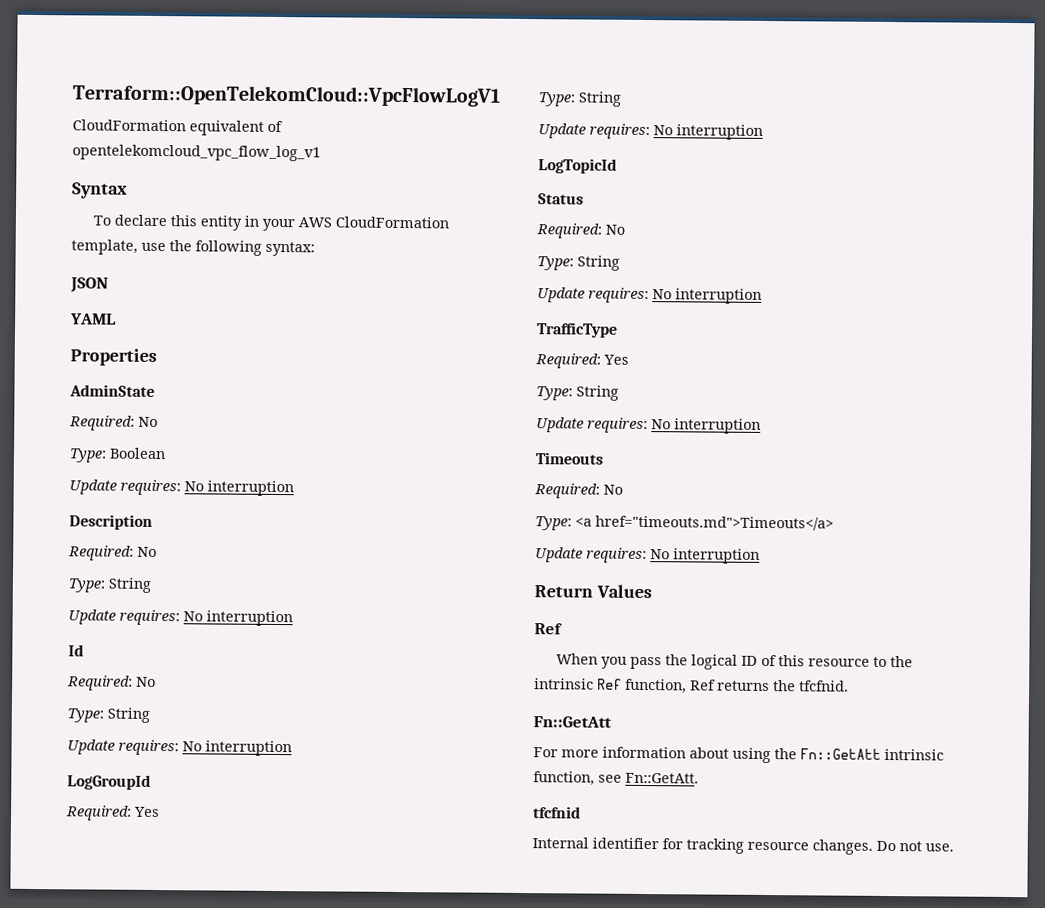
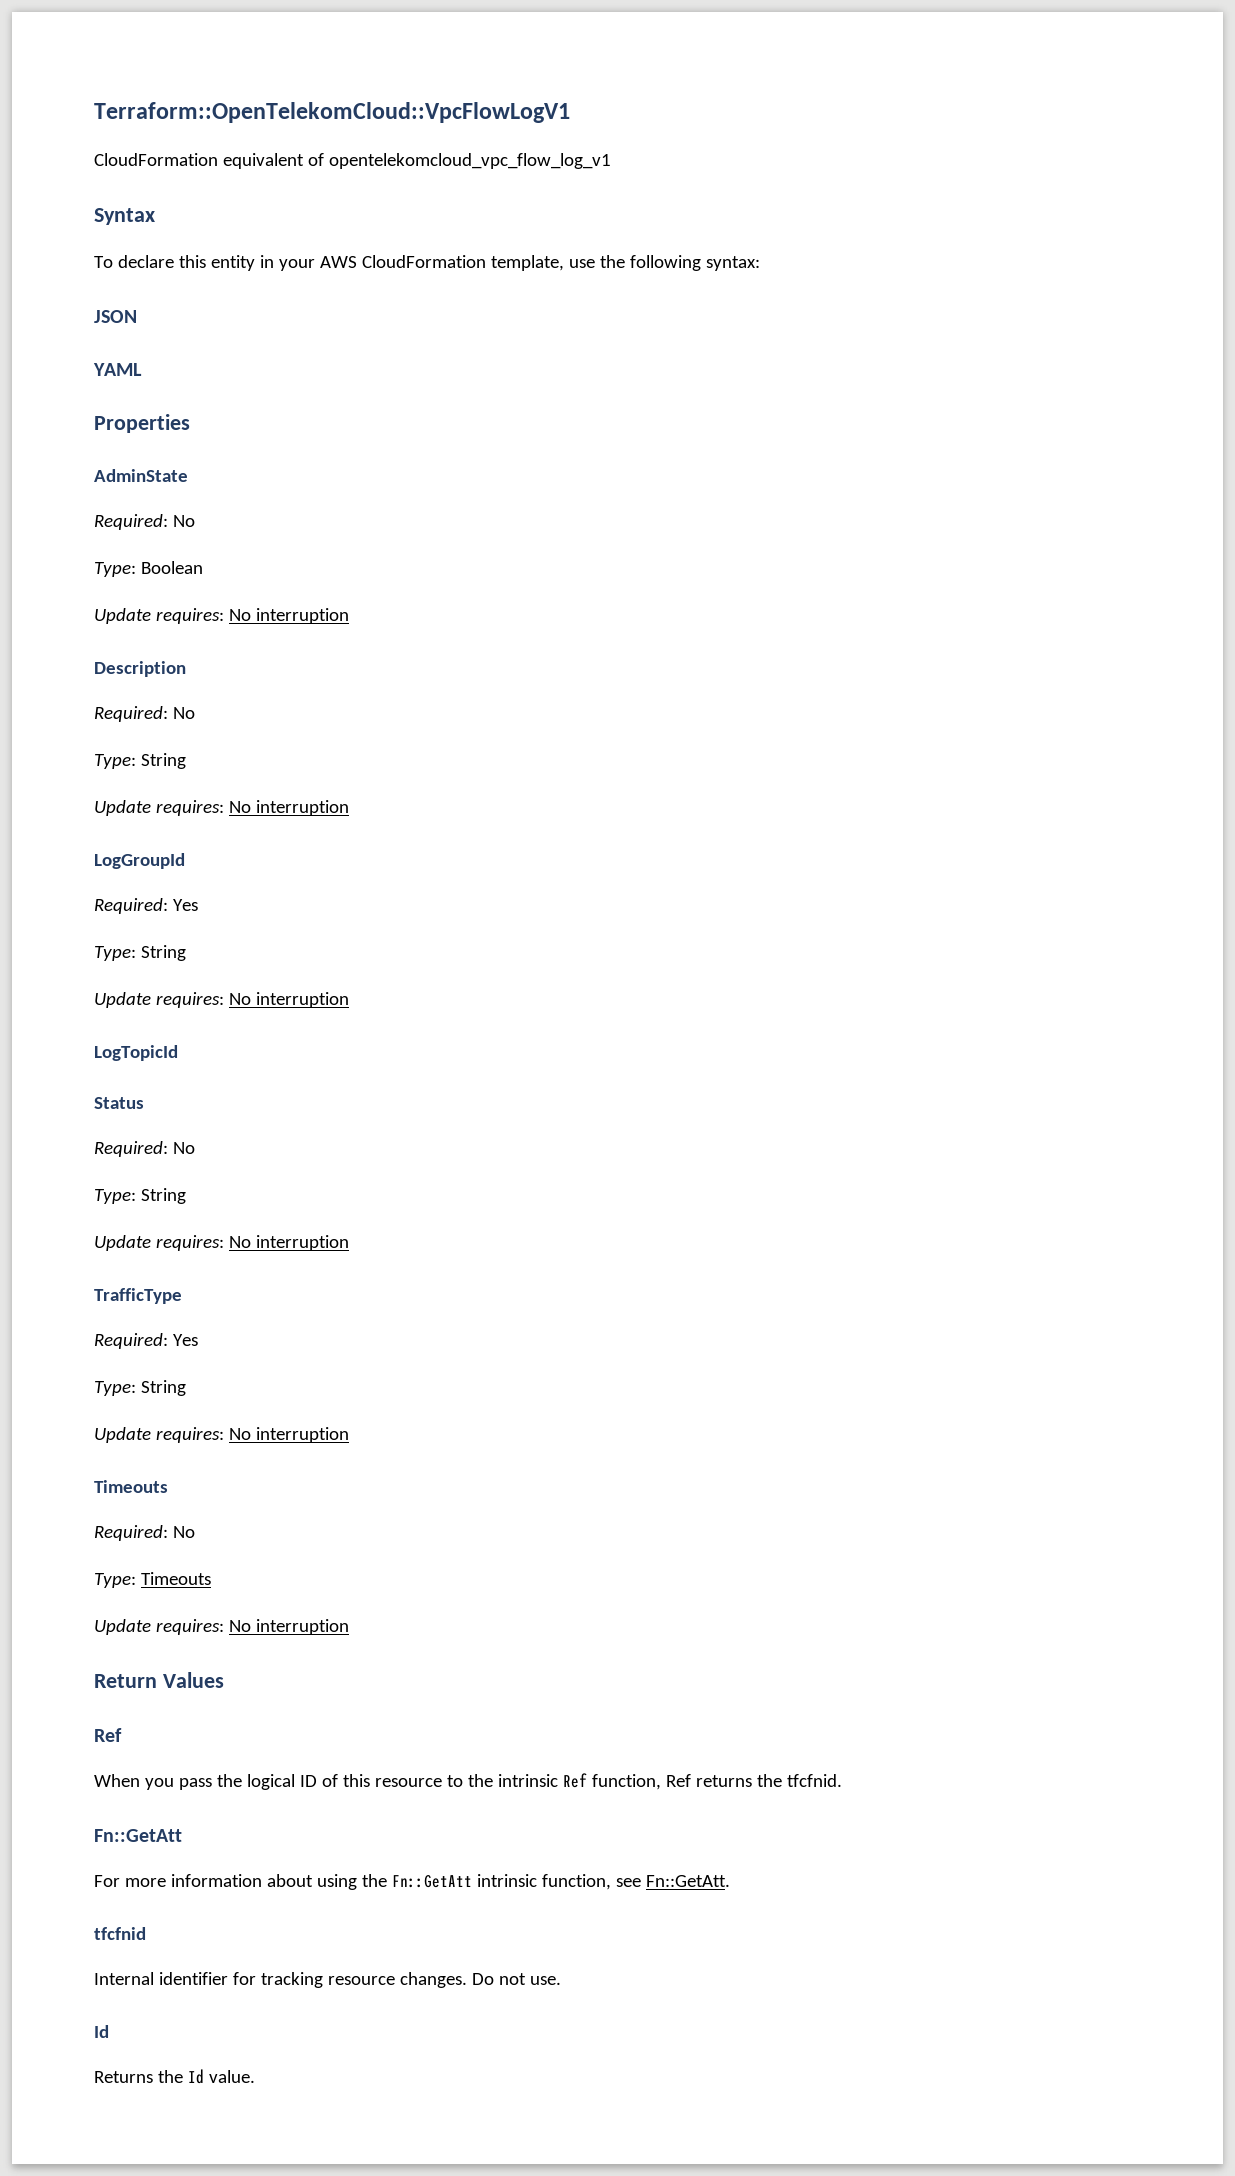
[68,644,84,657] [67,675,156,691] [67,707,150,723] [67,739,292,757] // Id // Required: No // Type: String // Update requires: No interruption -> (349, 808) none
[575,515,834,531] <a href="timeouts.md">Timeouts</a> -> [140,1572,211,1585] Timeouts
(954, 847) none -> [94,2025,109,2038] [94,2069,255,2084] // Id // Returns the Id value.

